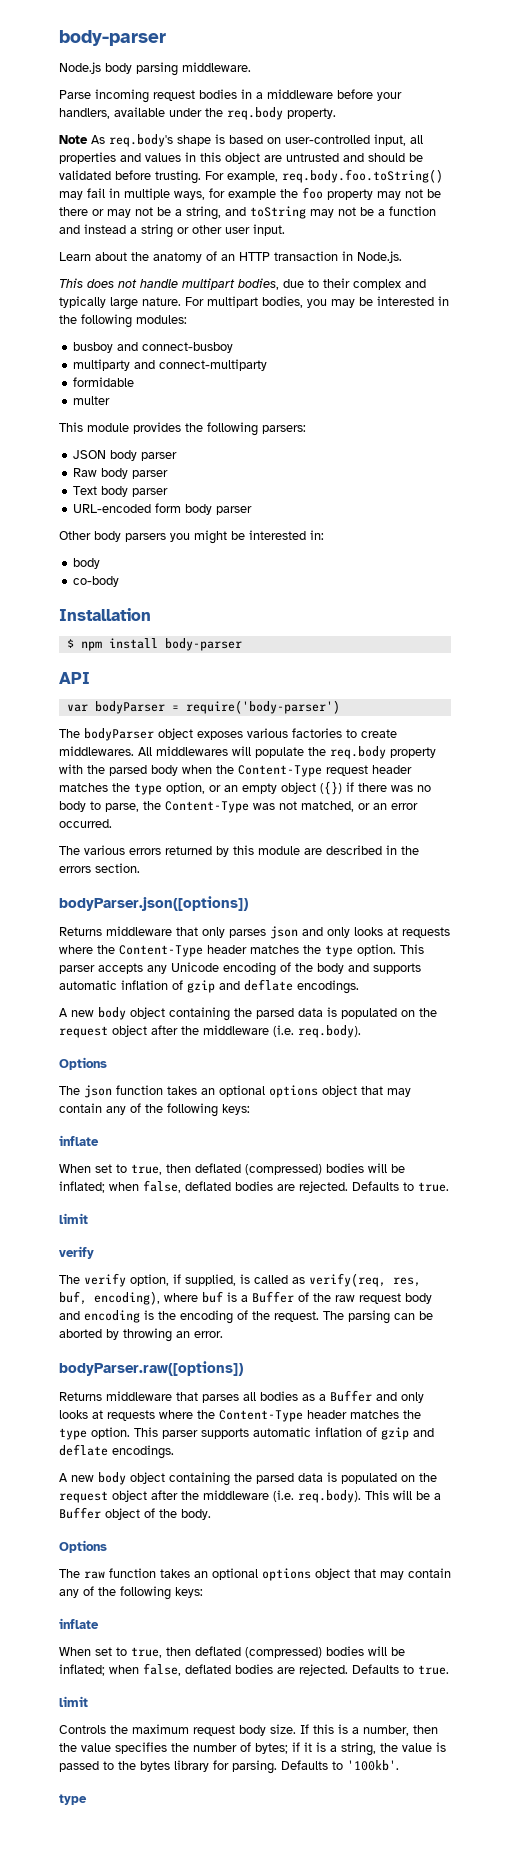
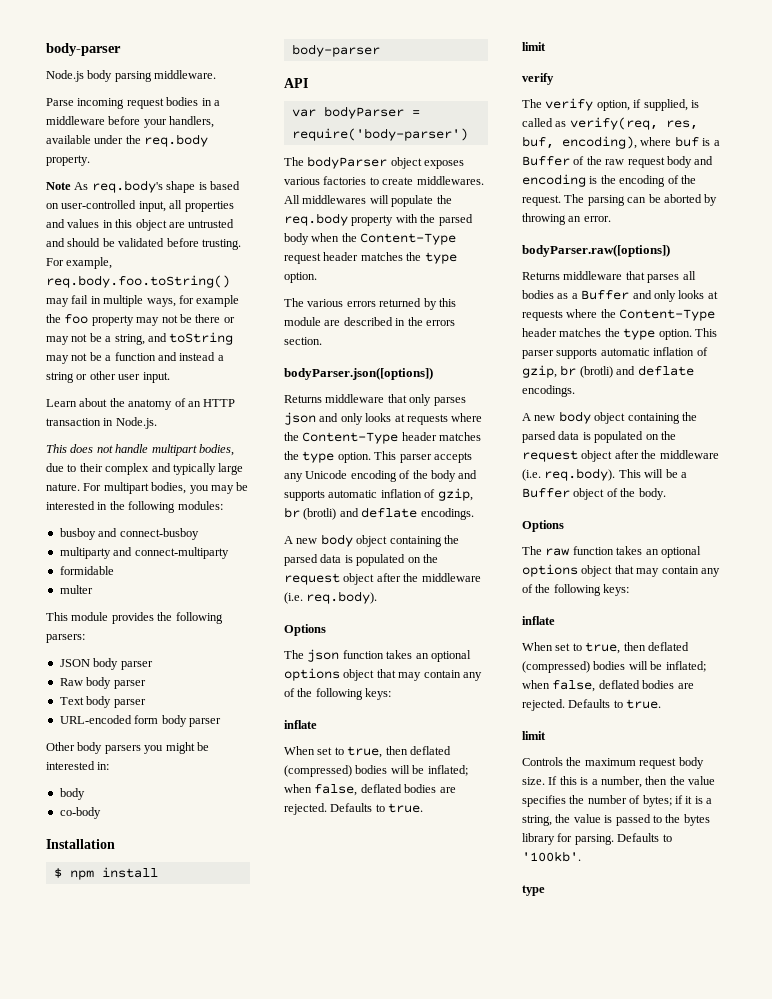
[166,781,431,795] [59,801,418,813] [59,819,112,828] option, or an empty object ({}) if there was no body to parse, the Content-Type was not matched, or an error occurred. -> [284,272,317,283] option.
[187,980,215,993] gzip -> [437,488,473,501] [284,507,337,520] gzip, br (brotli)
[381,1427,409,1440] gzip -> [522,365,613,378] gzip, br (brotli)

